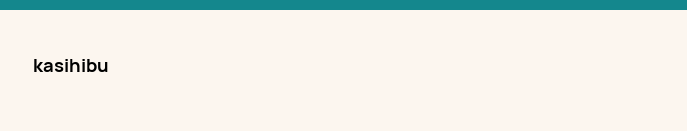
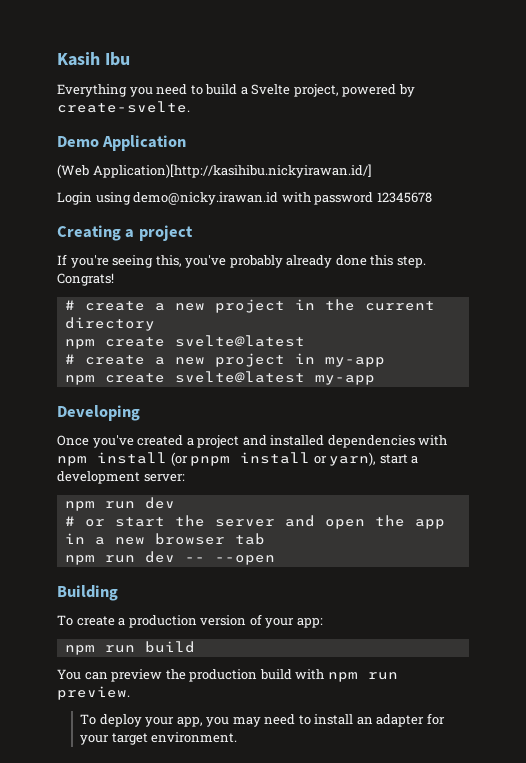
[33,59,109,72] kasihibu -> [57,52,130,66] [57,84,415,97] [57,101,190,113] [57,135,187,151] [57,164,372,178] [57,192,432,205] [57,225,193,241] [57,254,426,268] [57,273,114,286] [64,299,435,313] [64,317,155,331] [64,335,305,349] [64,353,385,367] [64,371,375,385] [57,405,140,421] [57,435,448,448] [57,452,419,466] [57,471,185,484] [64,497,175,511] [64,515,445,529] [64,533,265,545] [64,551,275,565] [57,585,118,601] [57,614,323,628] [64,641,195,655] [57,669,398,682] [57,686,130,700] [80,713,445,727] [80,732,238,745] Kasih Ibu // Everything you need to build a Svelte project, powered by create-svelte. // Demo Application // (Web Application)[http://kasihibu.nickyirawan.id/] // Login using demo@nicky.irawan.id with password 12345678 // Creating a project // If you're seeing this, you've probably already done this step. Congrats! // # create a new project in the current directory // npm create svelte@latest // # create a new project in my-app // npm create svelte@latest my-app // Developing // Once you've created a project and installed dependencies with npm install (or pnpm install or yarn), start a development server: // npm run dev // # or start the server and open the app in a new browser tab // npm run dev -- --open // Building // To create a production version of your app: // npm run build // You can preview the production build with npm run preview. // To deploy your app, you may need to install an adapter for your target environment.

